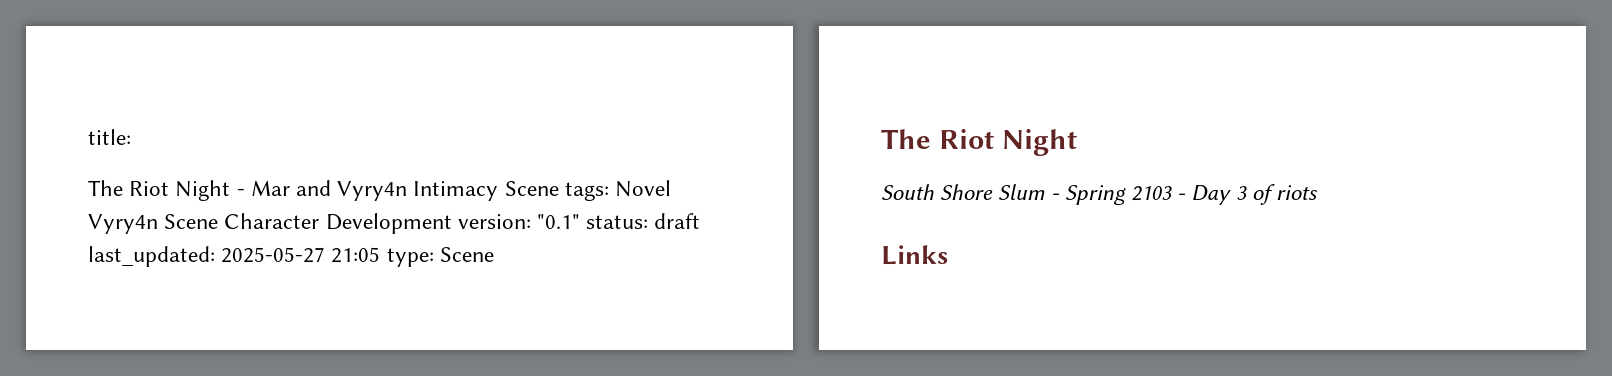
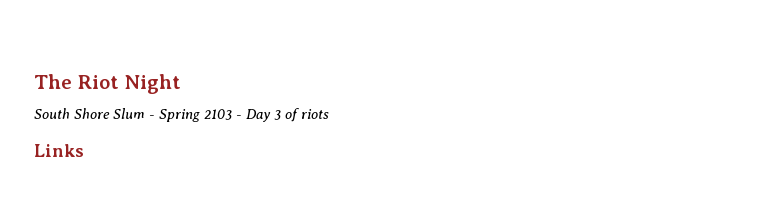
[88,129,131,145] [88,180,672,201] [88,213,701,234] [88,246,494,267] title: // The Riot Night - Mar and Vyry4n Intimacy Scene tags: Novel Vyry4n Scene Character Development version: "0.1" status: draft last_updated: 2025-05-27 21:05 type: Scene // -> (34, 81) none

